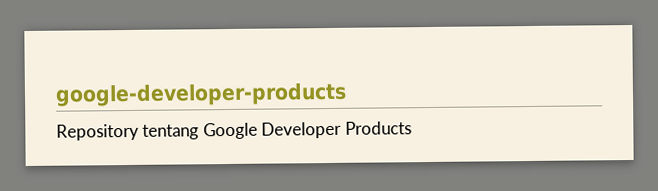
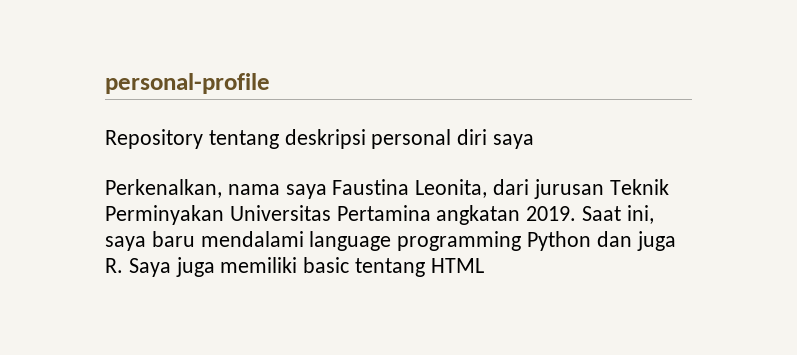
[55,82,347,107] google-developer-products -> [105,73,270,94] personal-profile
[202,121,412,140] Google Developer Products -> [284,129,535,149] [105,179,669,199] [105,205,654,225] [105,231,676,251] [105,257,484,277] deskripsi personal diri saya // Perkenalkan, nama saya Faustina Leonita, dari jurusan Teknik Perminyakan Universitas Pertamina angkatan 2019. Saat ini, saya baru mendalami language programming Python dan juga R. Saya juga memiliki basic tentang HTML

